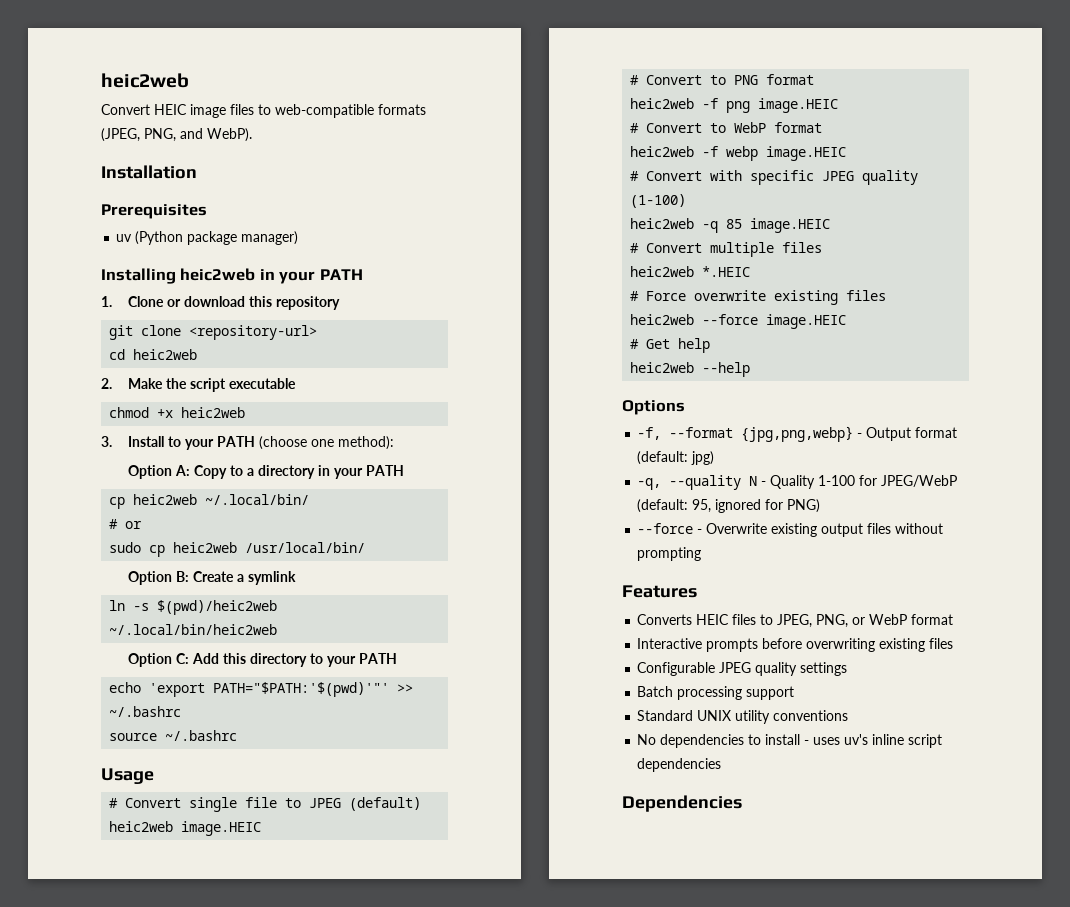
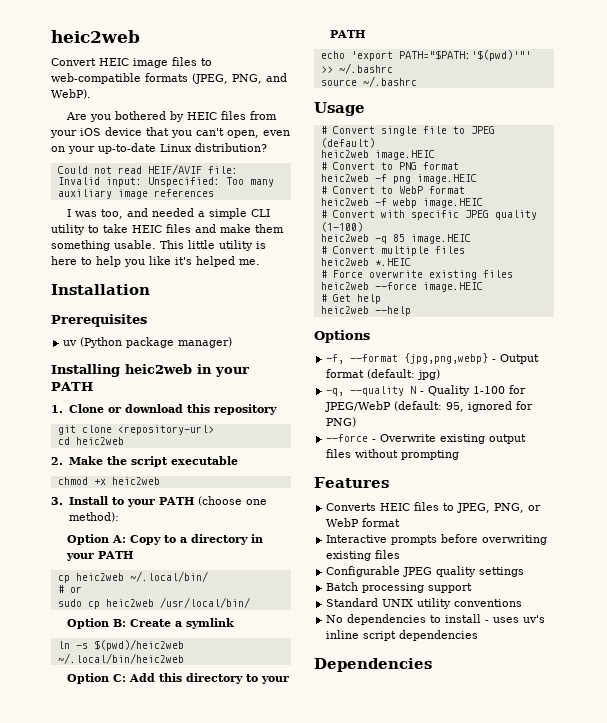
(252, 135) none -> [65,111,277,122] [50,127,290,138] [51,143,267,154] [57,164,238,175] [57,177,274,187] [57,189,214,199] [66,208,270,219] [51,224,284,235] [51,240,266,251] [51,256,260,267] // Are you bothered by HEIC files from your iOS device that you can't open, even on your up-to-date Linux distribution? // Could not read HEIF/AVIF file: Invalid input: Unspecified: Too many auxiliary image references // I was too, and needed a simple CLI utility to take HEIC files and make them something usable. This little utility is here to help you like it's helped me.

